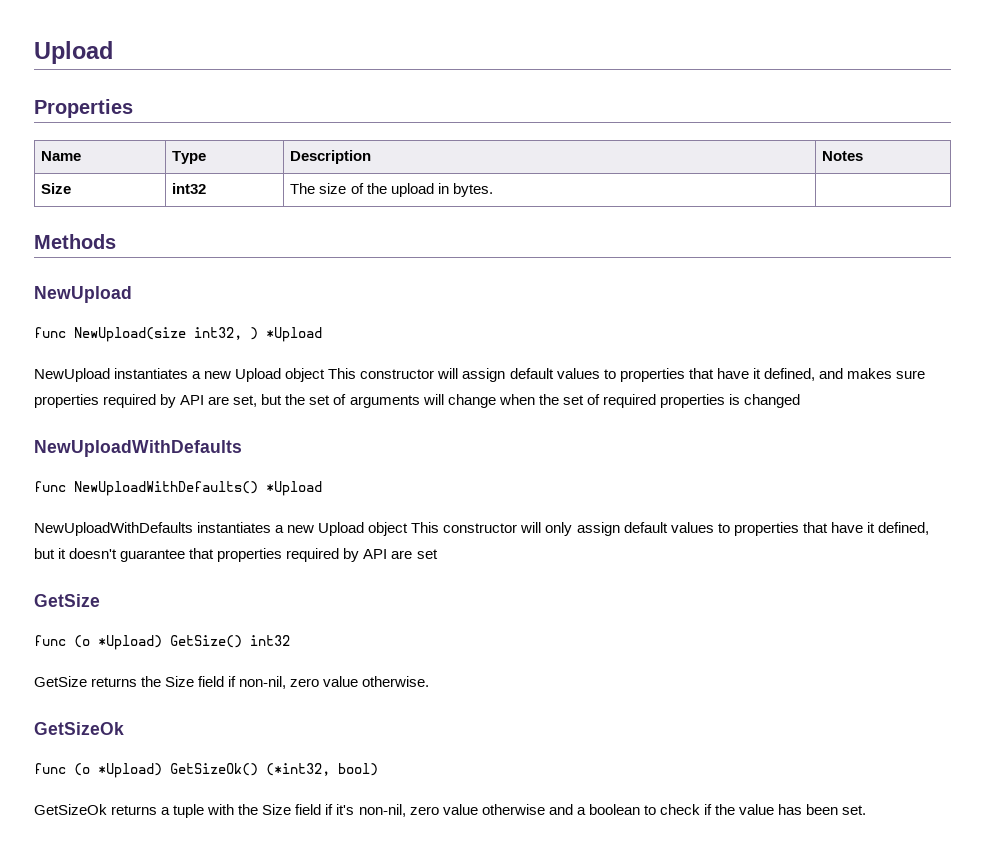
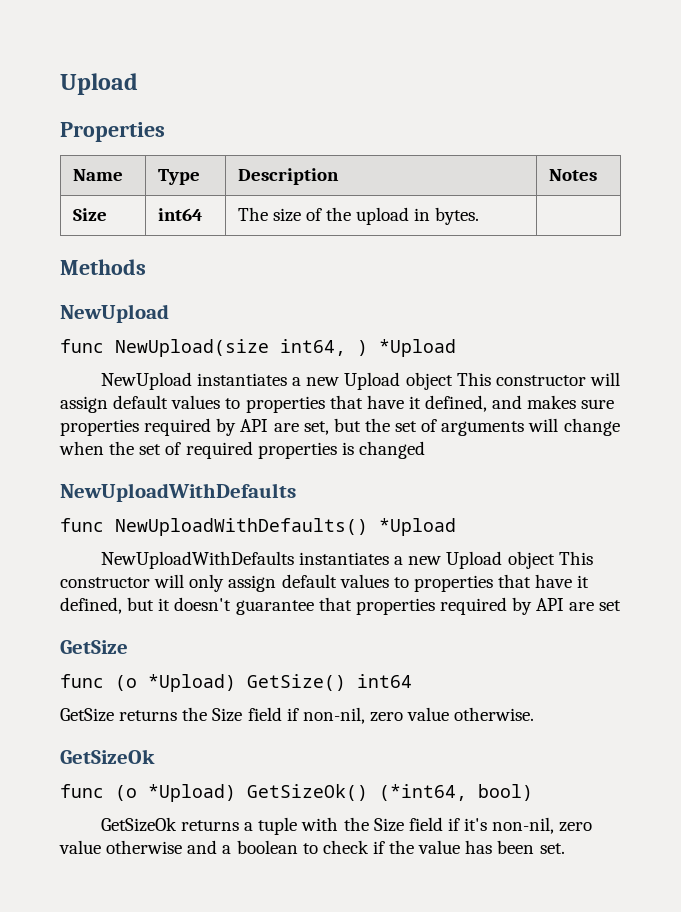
[172,183,207,194] int32 -> [157,208,203,221] int64
[194,327,242,340] int32, -> [280,339,346,356] int64,
[250,635,290,646] int32 -> [357,674,412,688] int64
[266,763,330,776] (*int32, -> [379,784,467,801] (*int64,

